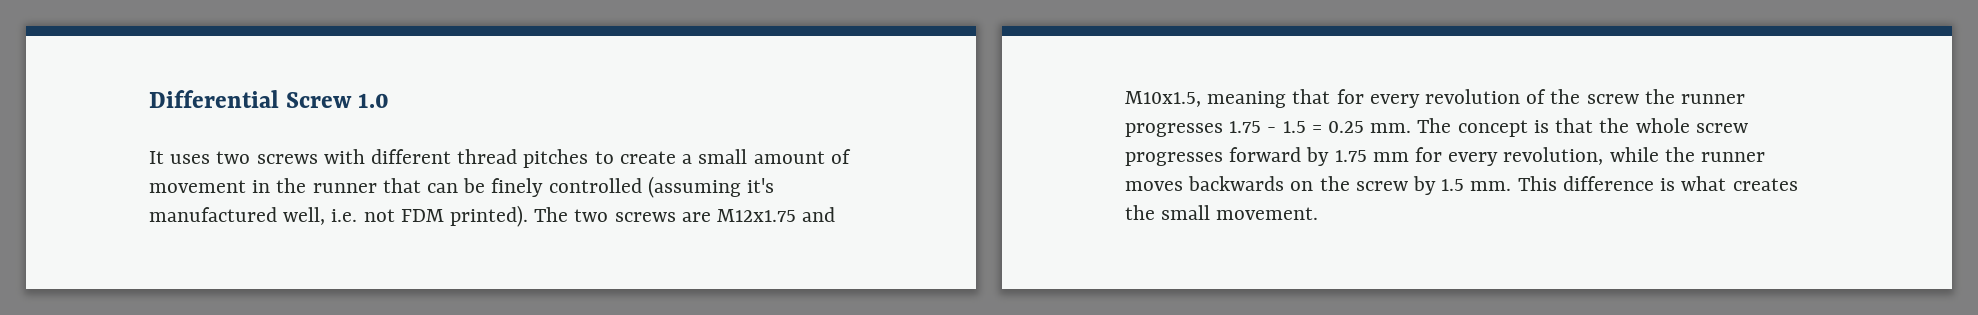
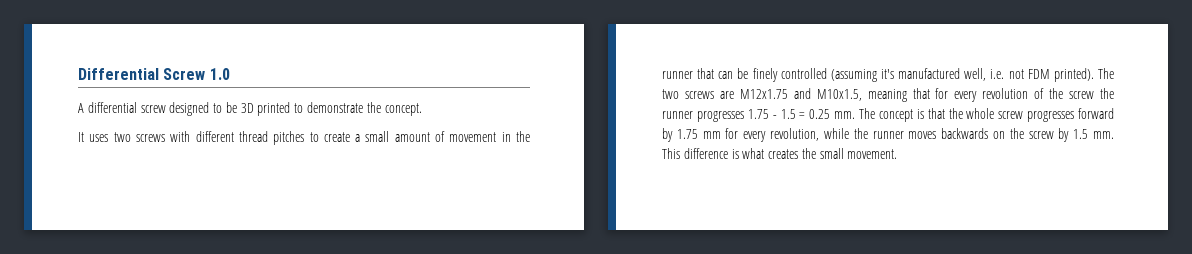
(390, 100) none -> [78,102,422,116] // A differential screw designed to be 3D printed to demonstrate the concept.

